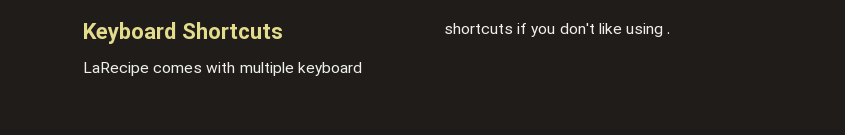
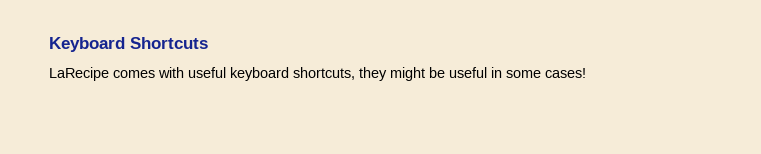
[239,62,362,76] [444,23,671,37] multiple keyboard shortcuts if you don't like using . -> [188,67,586,81] useful keyboard shortcuts, they might be useful in some cases!

